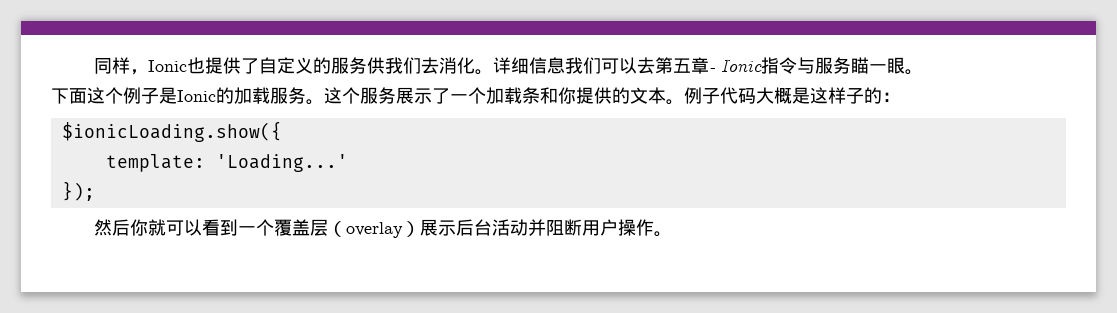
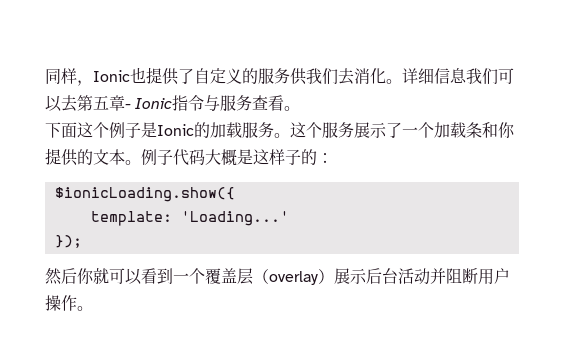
[850,57,905,74] 瞄一眼 -> [252,95,285,111] 查看

